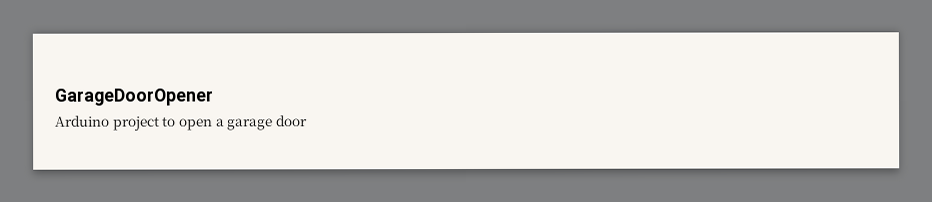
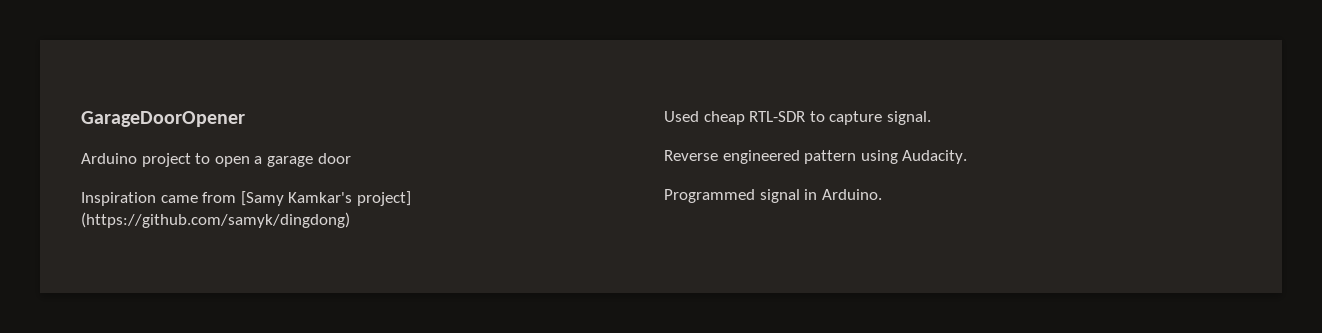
(308, 121) none -> [81,191,411,206] [81,212,350,228] [664,111,931,125] [664,150,968,164] [664,189,882,203] // Inspiration came from [Samy Kamkar's project] (https://github.com/samyk/dingdong) // Used cheap RTL-SDR to capture signal. // Reverse engineered pattern using Audacity. // Programmed signal in Arduino.

